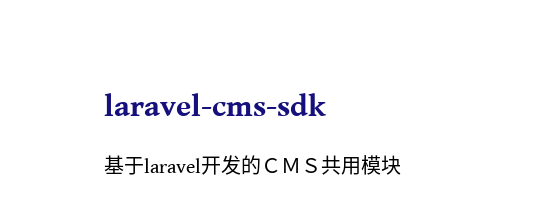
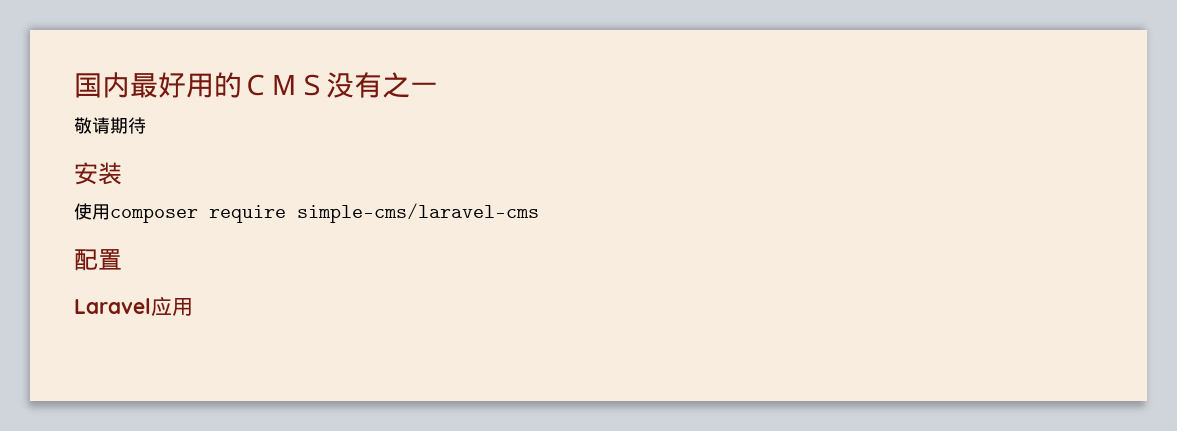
[104,93,326,116] [104,155,401,175] laravel-cms-sdk // 基于laravel开发的ＣＭＳ共用模块 -> [74,72,438,98] [74,117,146,134] [74,162,122,185] [74,203,539,223] [74,249,122,271] [74,296,193,316] 国内最好用的ＣＭＳ没有之一 // 敬请期待 // 安装 // 使用composer require simple-cms/laravel-cms // 配置 // Laravel应用

